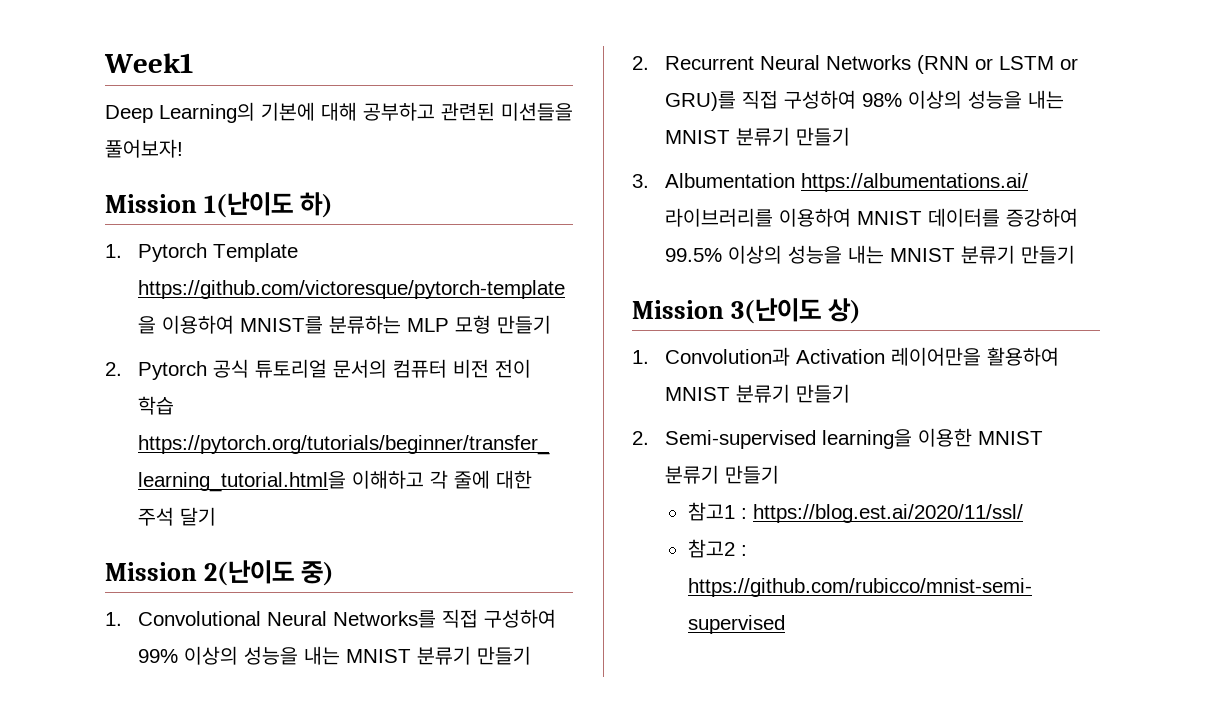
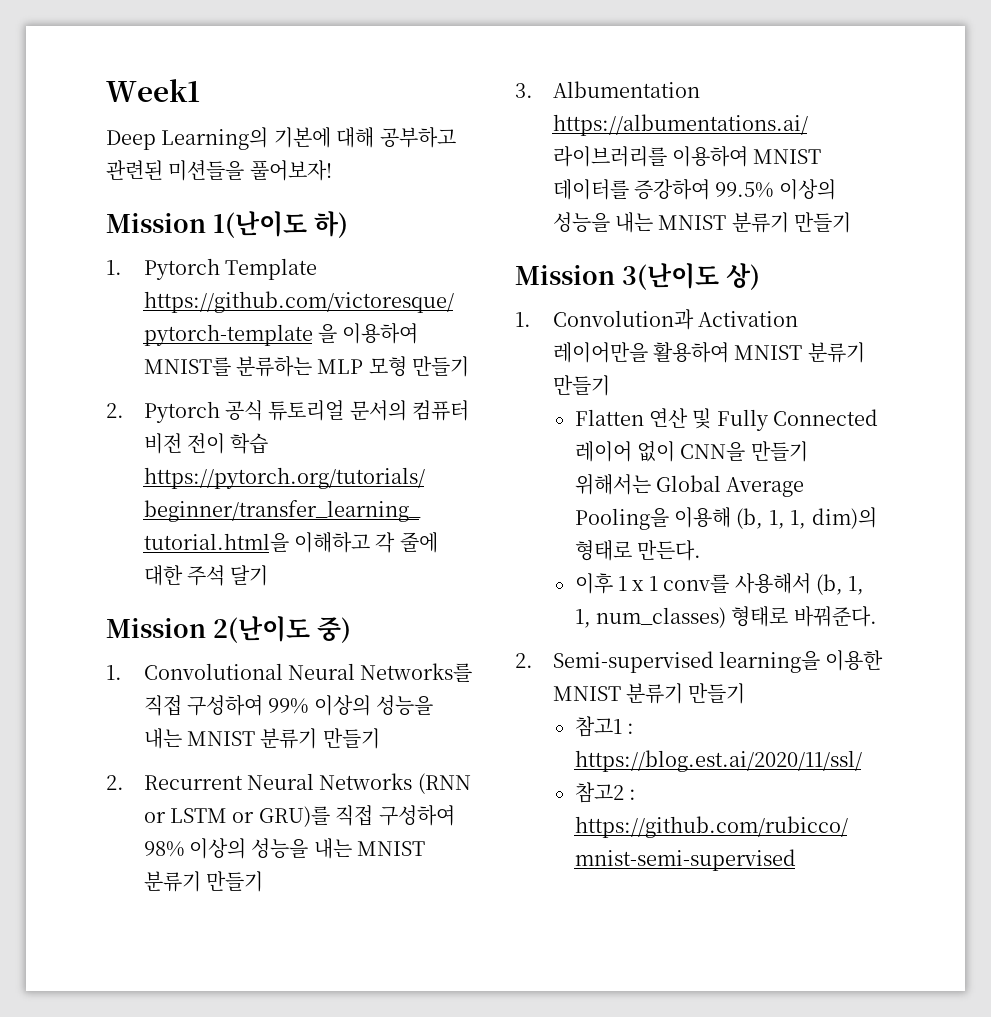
(851, 393) none -> [574,408,879,431] [574,441,808,462] [574,474,805,497] [574,507,877,530] [574,540,701,561] [574,573,865,595] [574,606,877,628] // Flatten 연산 및 Fully Connected 레이어 없이 CNN을 만들기 위해서는 Global Average Pooling을 이용해 (b, 1, 1, dim)의 형태로 만든다. // 이후 1 x 1 conv를 사용해서 (b, 1, 1, num_classes) 형태로 바꿔준다.

